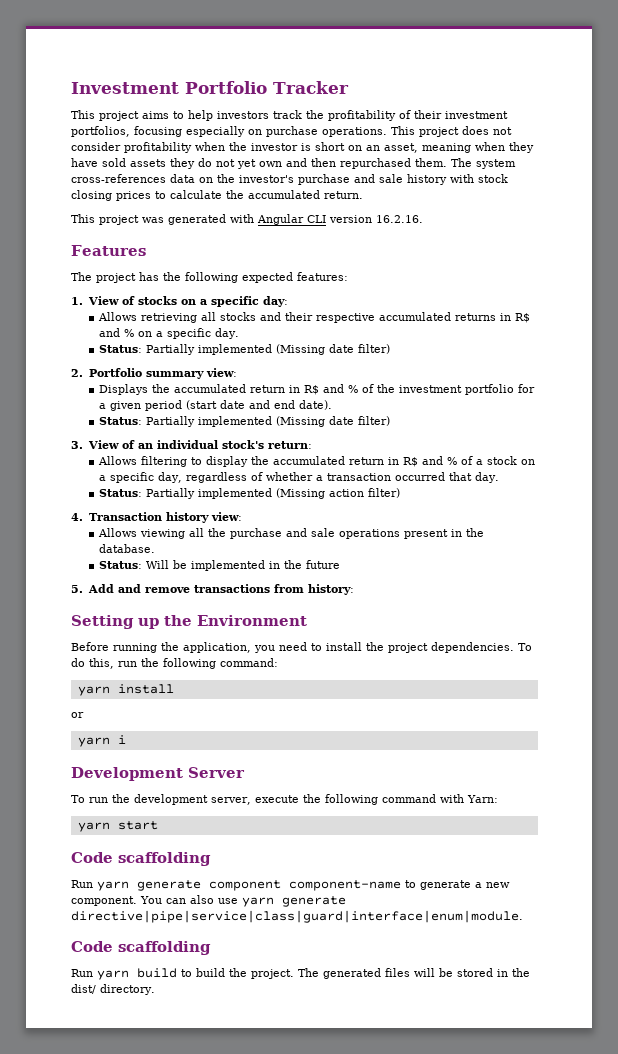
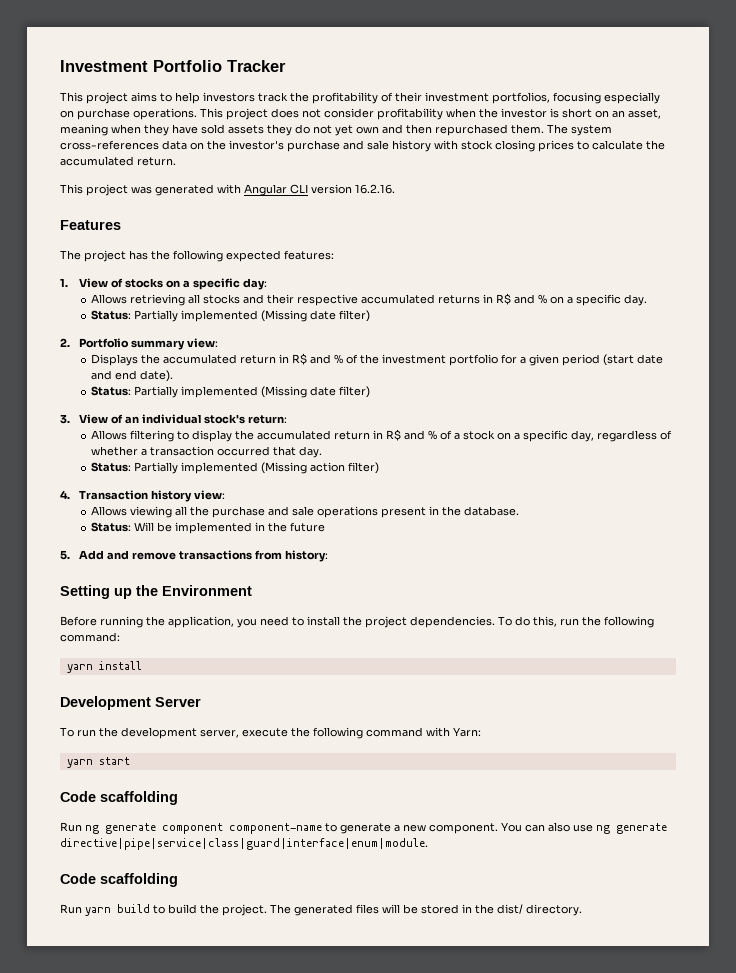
[71,712,84,718] [77,735,126,747] // or // yarn i -> (142, 665) none
[97,881,129,891] yarn -> [85,825,99,834] ng
[242,897,274,907] yarn -> [596,825,610,834] ng

